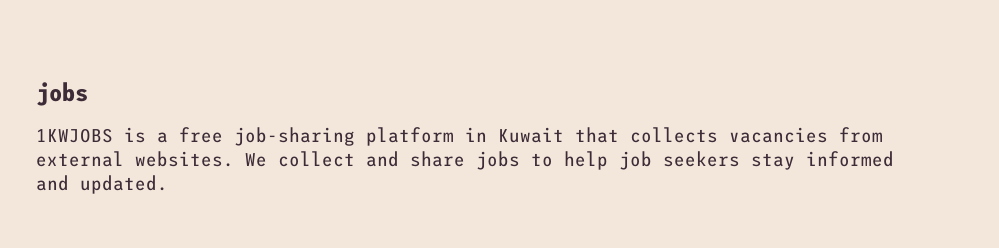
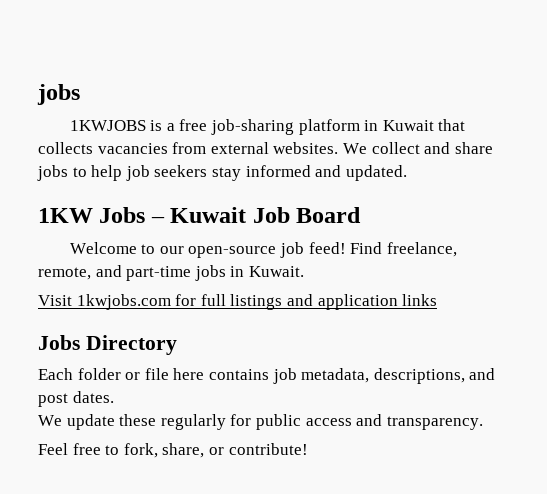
(168, 184) none -> [38,207,362,223] [69,242,457,258] [38,265,304,281] [38,294,438,310] [38,335,177,355] [38,368,496,384] [38,391,114,407] [38,414,483,430] [38,443,308,458] // 1KW Jobs – Kuwait Job Board // Welcome to our open-source job feed! Find freelance, remote, and part-time jobs in Kuwait. // Visit 1kwjobs.com for full listings and application links // Jobs Directory // Each folder or file here contains job metadata, descriptions, and post dates. // We update these regularly for public access and transparency. // Feel free to fork, share, or contribute!

